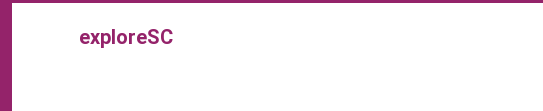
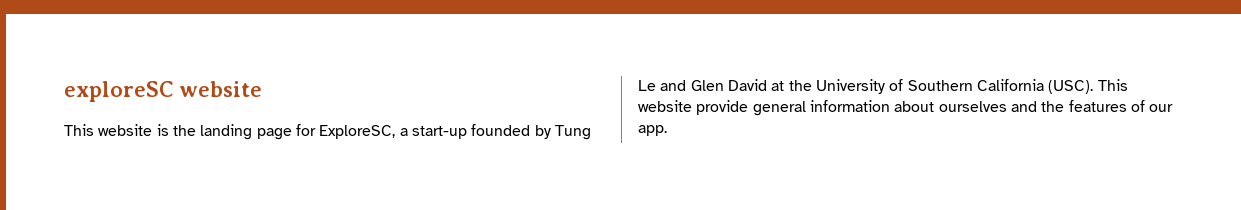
(173, 38) none -> [180,81,262,97] [64,124,591,140] [638,79,1128,94] [638,100,1174,116] [638,125,667,136] website // This website is the landing page for ExploreSC, a start-up founded by Tung Le and Glen David at the University of Southern California (USC). This website provide general information about ourselves and the features of our app.

